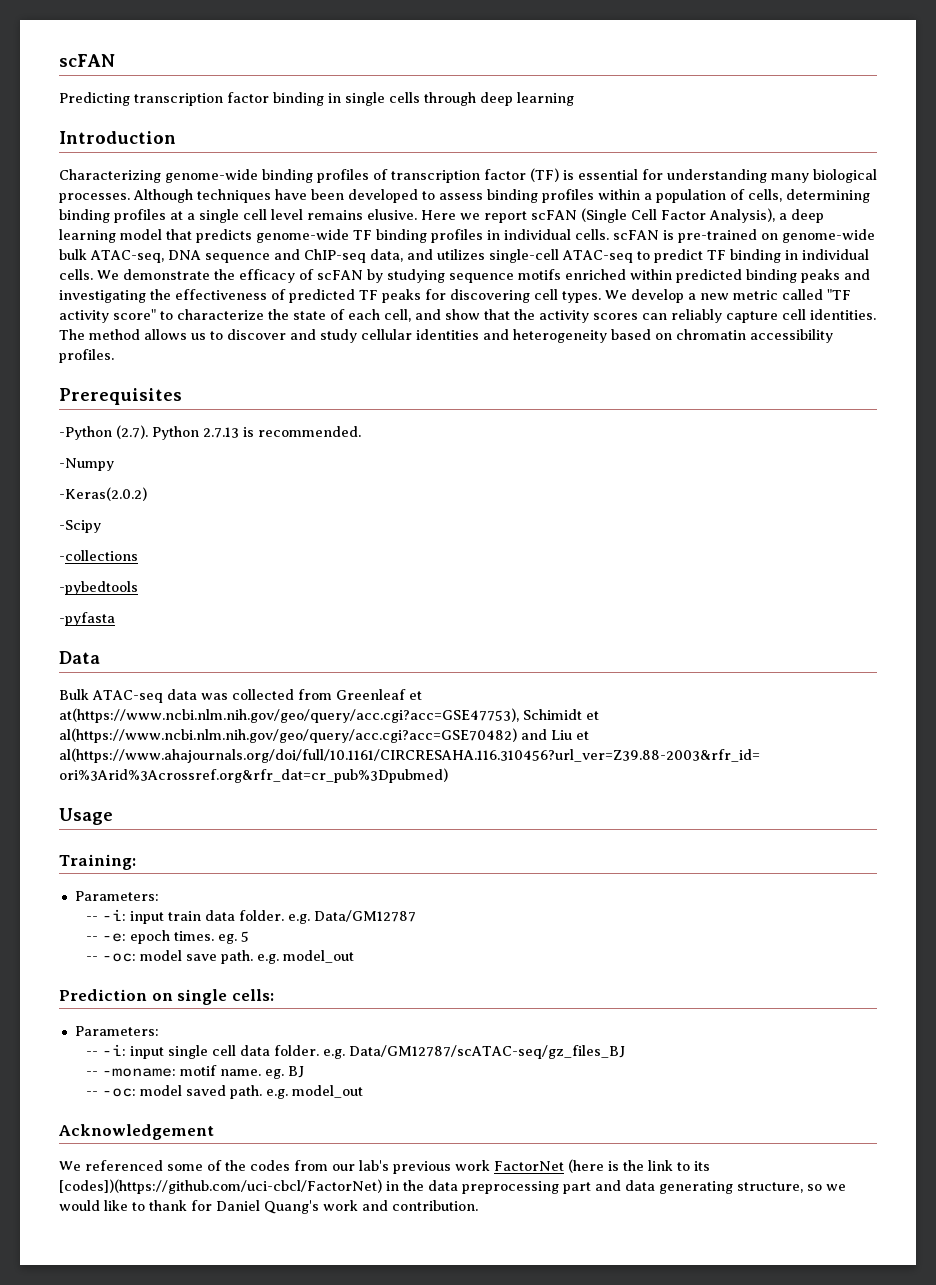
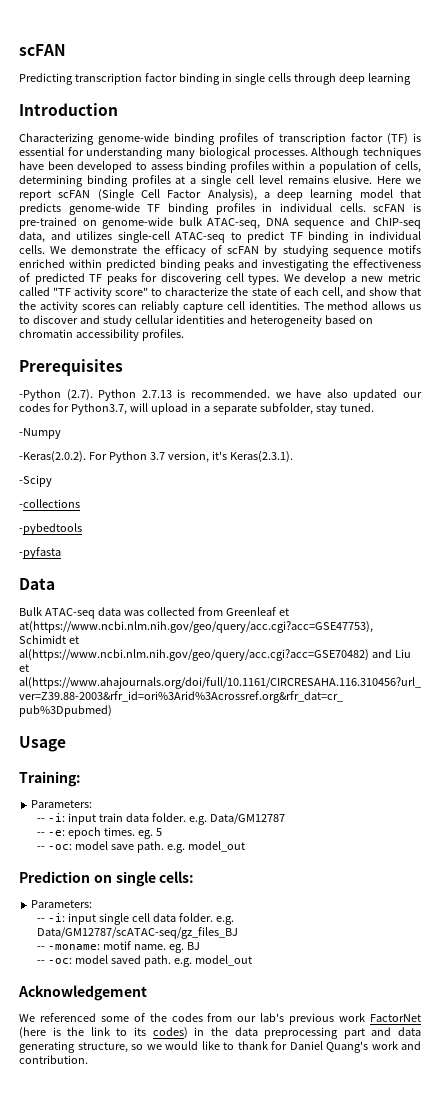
[59,458,114,471] [59,487,147,501] // -Numpy // -Keras(2.0.2) -> [275,389,423,401] [19,403,374,415] [19,428,61,439] [19,451,293,463] we have also updated our codes for Python3.7, will upload in a separate subfolder, stay tuned. // -Numpy // -Keras(2.0.2). For Python 3.7 version, it's Keras(2.3.1).
[59,1179,382,1194] [codes])(https://github.com/uci-cbcl/FactorNet) -> [152,1027,188,1039] codes)

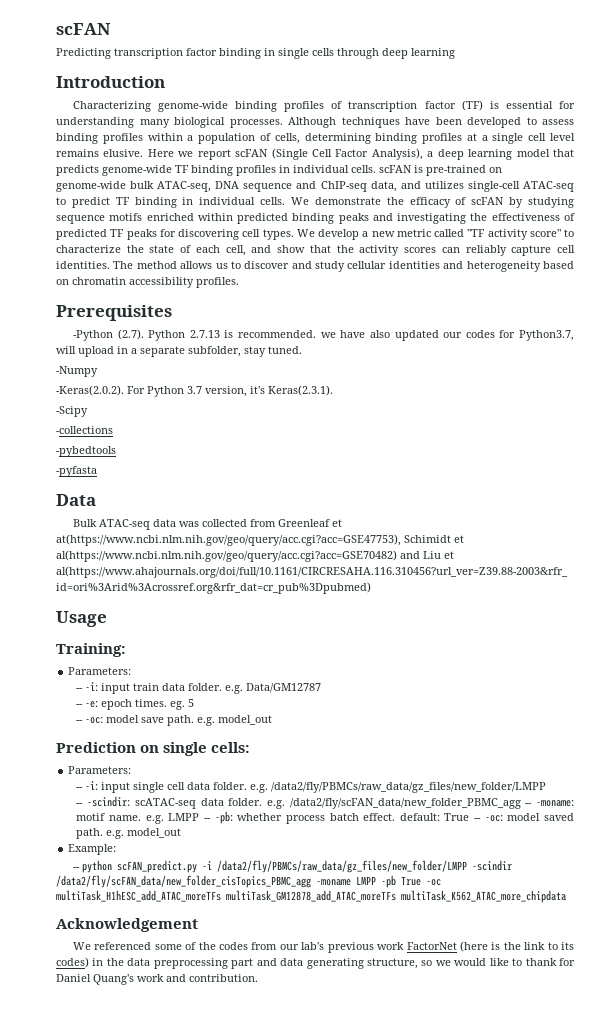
[36,927,238,939] [36,941,200,953] Data/GM12787/scATAC-seq/gz_files_BJ // -- -moname: motif name. eg. BJ // -> [271,782,547,793] [76,796,574,809] [76,811,470,824] /data2/fly/PBMCs/raw_data/gz_files/new_folder/LMPP // -- -scindir: scATAC-seq data folder. e.g. /data2/fly/scFAN_data/new_folder_PBMC_agg -- -moname: motif name. e.g. LMPP -- -pb: whether process batch effect. default: True
(252, 960) none -> [68,844,117,855] [72,860,512,873] [56,875,441,888] [56,890,566,903] // Example: // -- python scFAN_predict.py -i /data2/fly/PBMCs/raw_data/gz_files/new_folder/LMPP -scindir /data2/fly/scFAN_data/new_folder_cisTopics_PBMC_agg -moname LMPP -pb True -oc multiTask_H1hESC_add_ATAC_moreTFs multiTask_GM12878_add_ATAC_moreTFs multiTask_K562_ATAC_more_chipdata

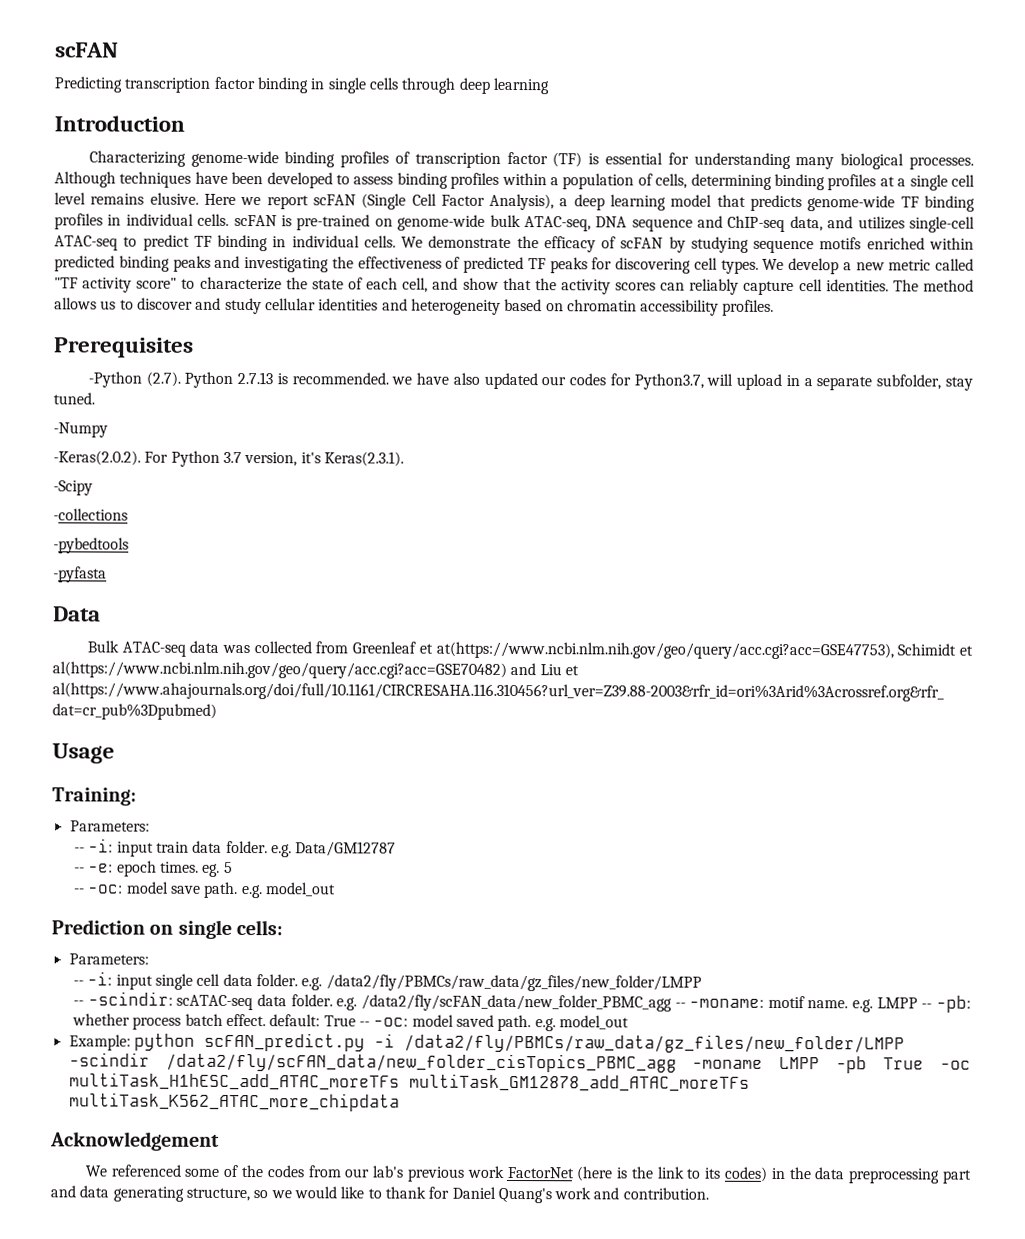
[72,867,80,870] // -- -> (131, 1042) none

